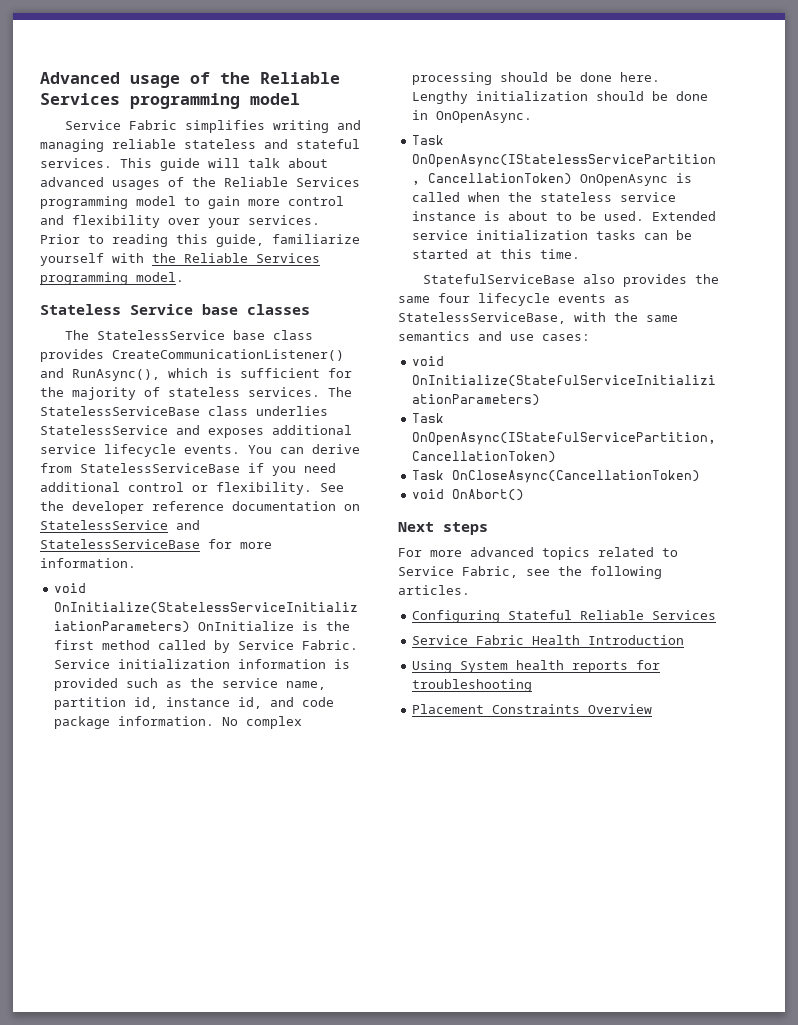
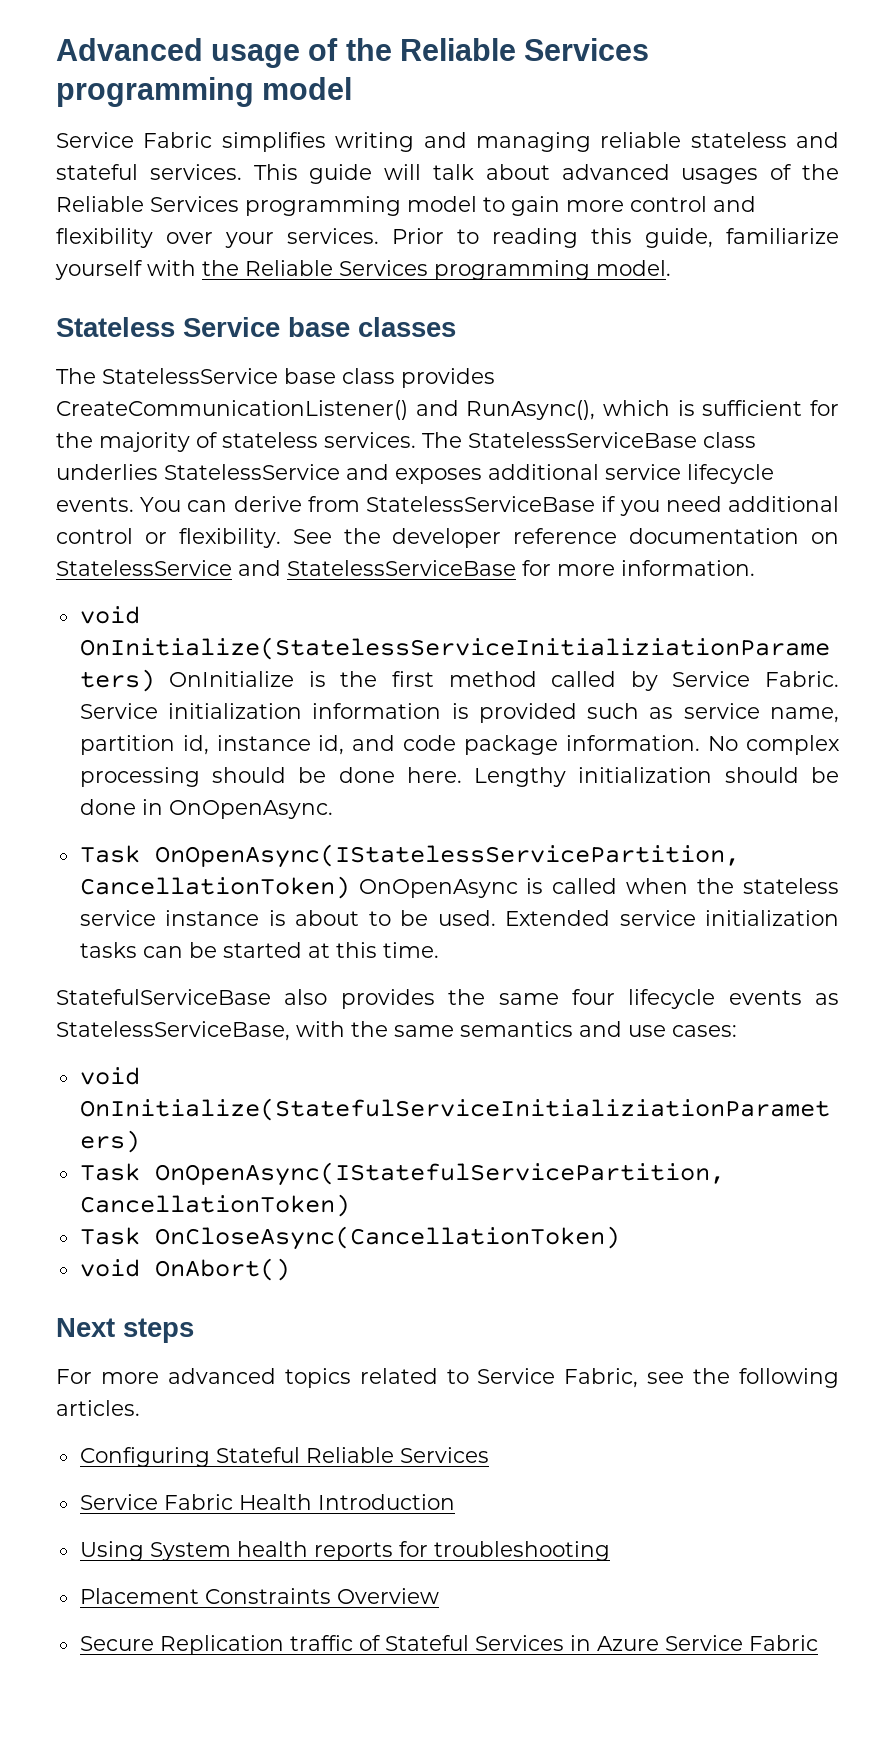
[190,678,215,688] the -> (674, 713) none
(653, 709) none -> [79,1635,818,1655] // Secure Replication traffic of Stateful Services in Azure Service Fabric

